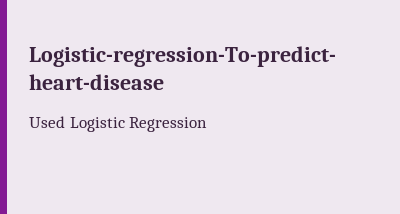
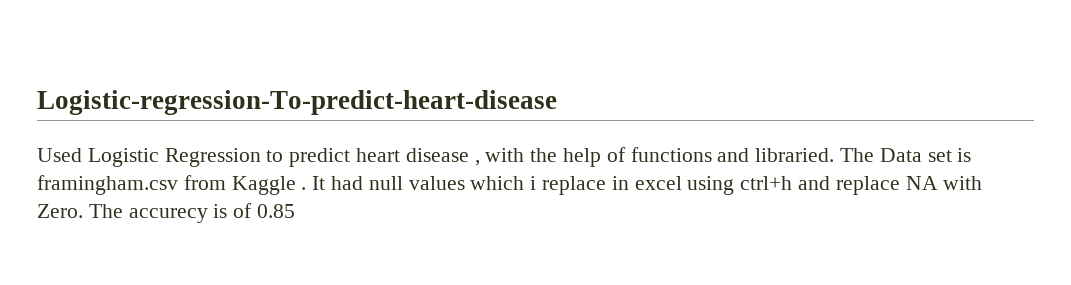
(208, 124) none -> [266,147,972,167] [37,175,983,195] [37,203,296,223] to predict heart disease , with the help of functions and libraried. The Data set is framingham.csv from Kaggle . It had null values which i replace in excel using ctrl+h and replace NA with Zero. The accurecy is of 0.85

